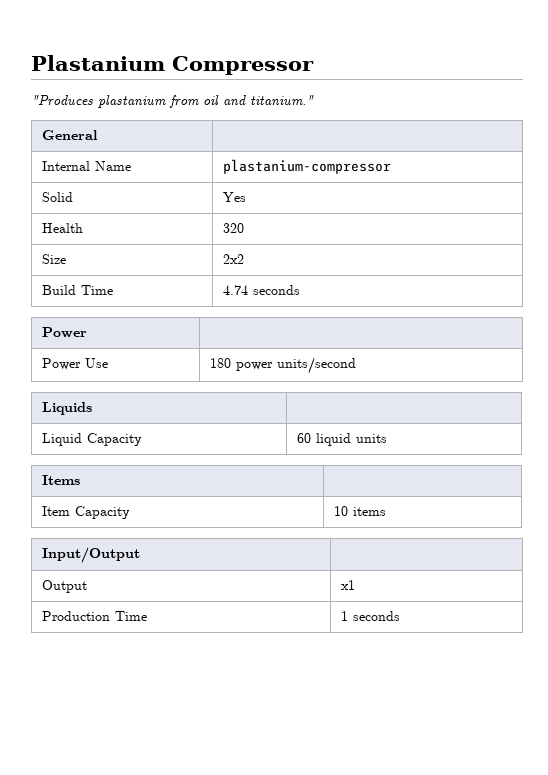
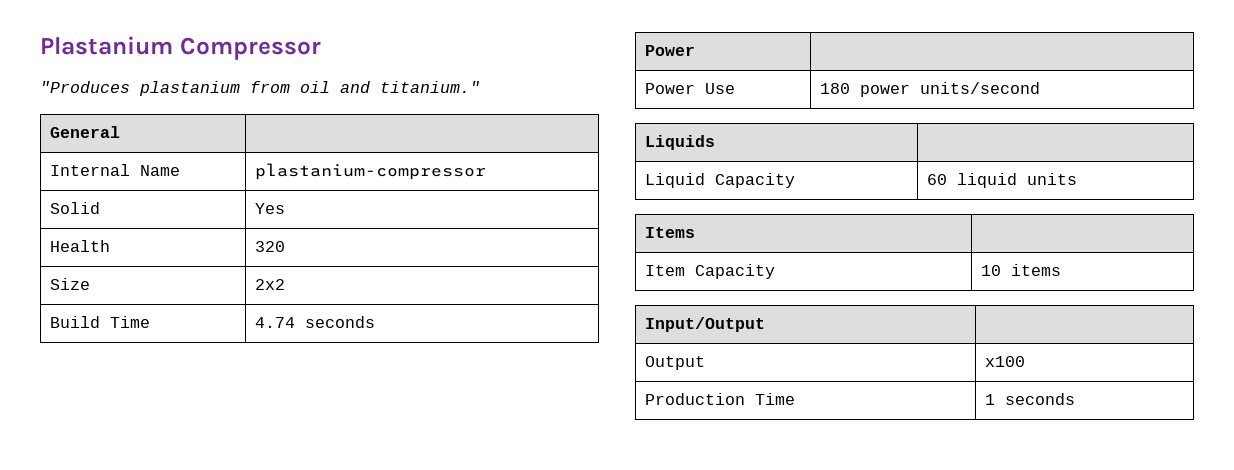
[340,580,355,590] x1 -> [984,356,1025,367] x100

